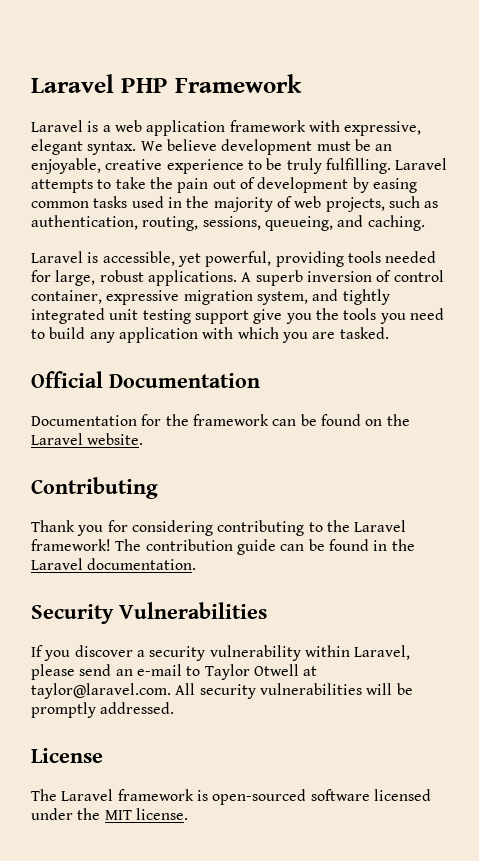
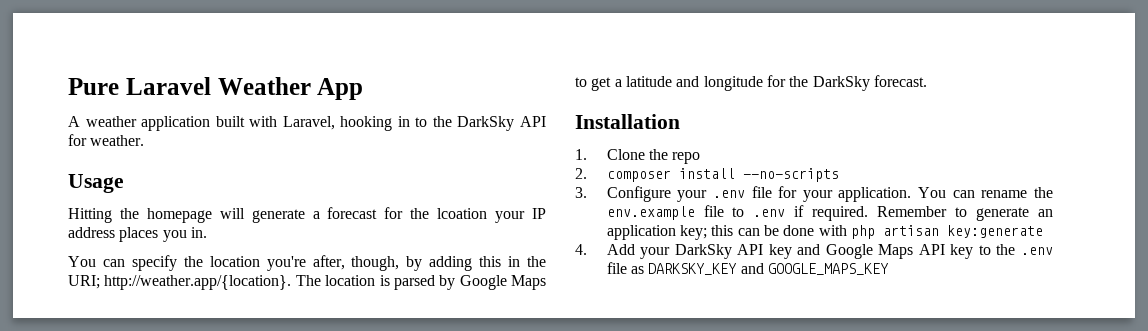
[31,74,302,93] [31,120,422,136] [31,139,393,155] [31,158,448,174] [31,177,417,193] [31,196,439,212] [31,215,425,231] [31,251,437,267] [31,270,444,286] [31,289,390,305] [31,308,444,324] [31,327,389,343] [31,371,260,388] [31,414,410,426] [31,433,144,445] [31,477,158,499] [31,520,407,536] [31,539,415,555] [31,558,197,570] [31,602,267,624] [31,645,411,661] [31,664,318,680] [31,683,413,699] [31,702,175,718] [31,748,103,763] [31,789,431,805] [31,808,188,820] Laravel PHP Framework // Laravel is a web application framework with expressive, elegant syntax. We believe development must be an enjoyable, creative experience to be truly fulfilling. Laravel attempts to take the pain out of development by easing common tasks used in the majority of web projects, such as authentication, routing, sessions, queueing, and caching. // Laravel is accessible, yet powerful, providing tools needed for large, robust applications. A superb inversion of control container, expressive migration system, and tightly integrated unit testing support give you the tools you need to build any application with which you are tasked. // Official Documentation // Documentation for the framework can be found on the Laravel website. // Contributing // Thank you for considering contributing to the Laravel framework! The contribution guide can be found in the Laravel documentation. // Security Vulnerabilities // If you discover a security vulnerability within Laravel, please send an e-mail to Taylor Otwell at taylor@laravel.com. All security vulnerabilities will be promptly addressed. // License // The Laravel framework is open-sourced software licensed under the MIT license. -> [68,77,364,100] [68,116,547,131] [68,134,145,146] [68,174,124,193] [68,207,547,223] [68,227,207,242] [68,255,547,271] [68,275,546,290] [575,75,927,91] [575,114,680,129] [575,149,701,164] [575,168,839,182] [575,186,1053,202] [606,205,1053,221] [606,225,1043,240] [575,244,1053,259] [606,262,889,275] Pure Laravel Weather App // A weather application built with Laravel, hooking in to the DarkSky API for weather. // Usage // Hitting the homepage will generate a forecast for the lcoation your IP address places you in. // You can specify the location you're after, though, by adding this in the URI; http://weather.app/{location}. The location is parsed by Google Maps to get a latitude and longitude for the DarkSky forecast. // Installation // 1. Clone the repo // 2. composer install --no-scripts // 3. Configure your .env file for your application. You can rename the env.example file to .env if required. Remember to generate an application key; this can be done with php artisan key:generate // 4. Add your DarkSky API key and Google Maps API key to the .env file as DARKSKY_KEY and GOOGLE_MAPS_KEY

